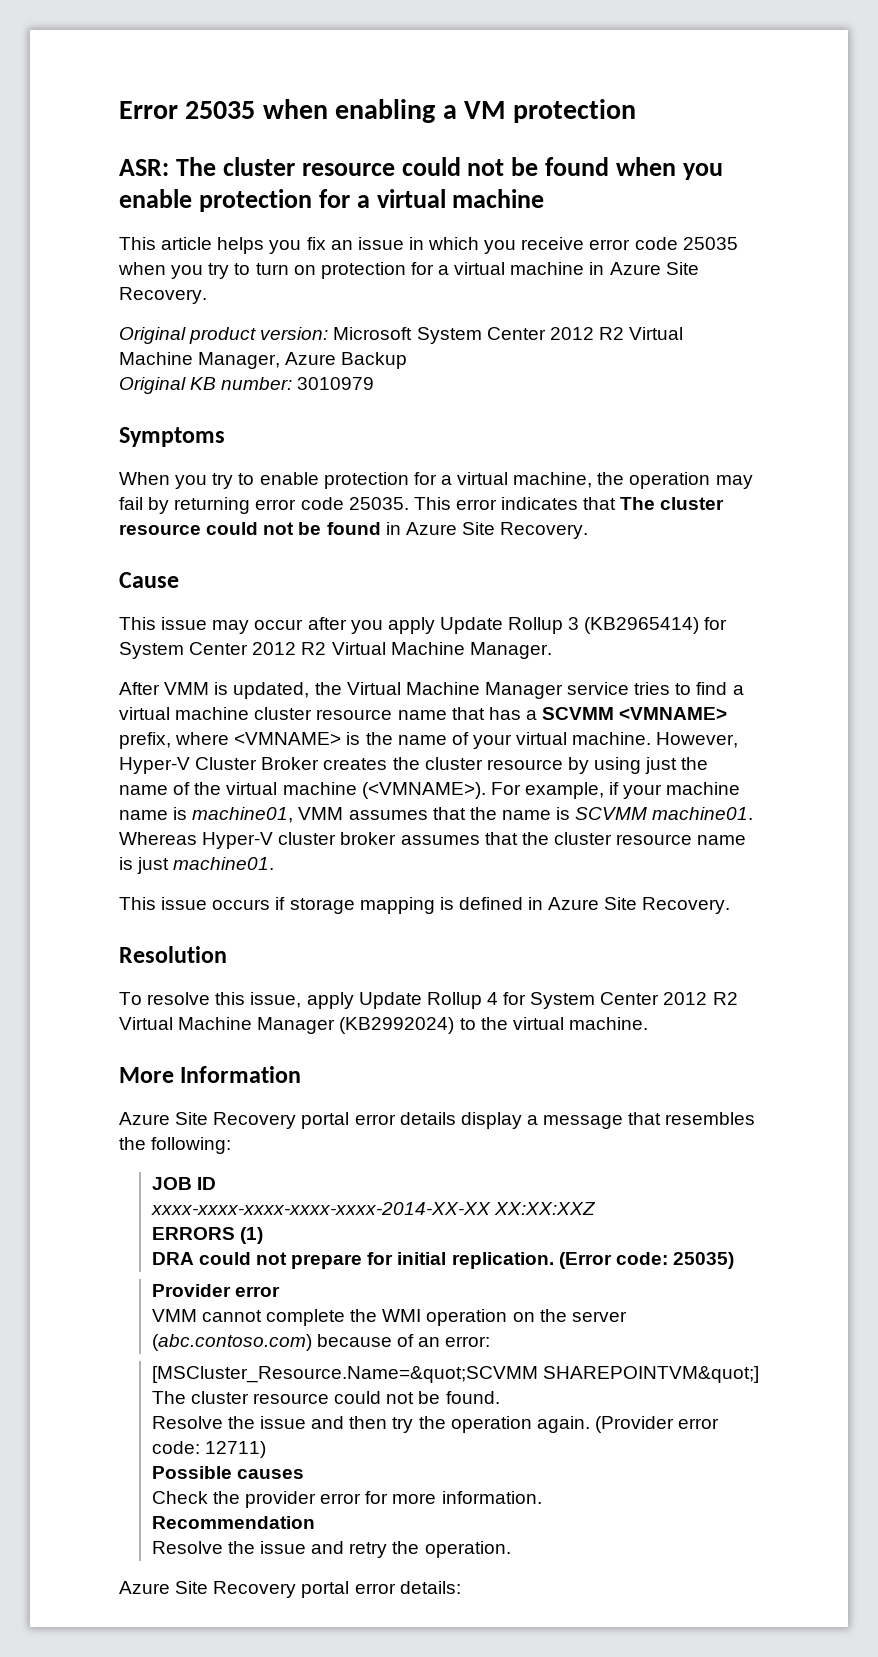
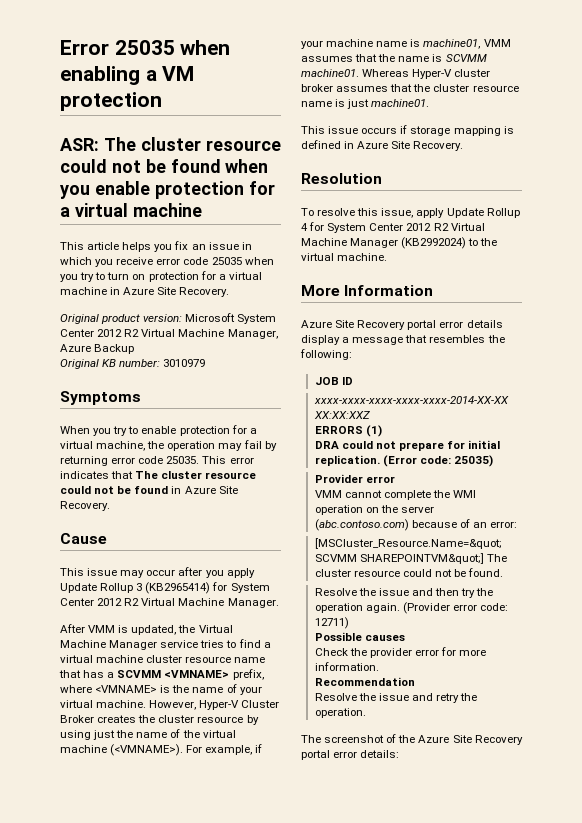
(511, 1549) none -> [301,734,416,743] The screenshot of the

